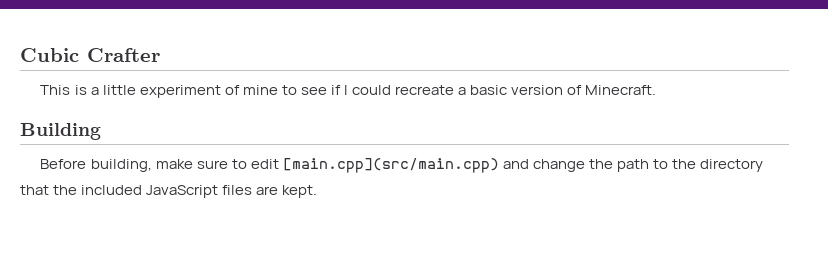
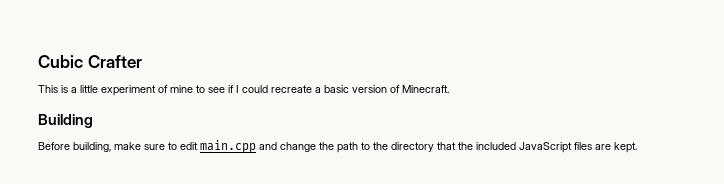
[282,158,499,173] [main.cpp](src/main.cpp) -> [200,140,256,153] main.cpp

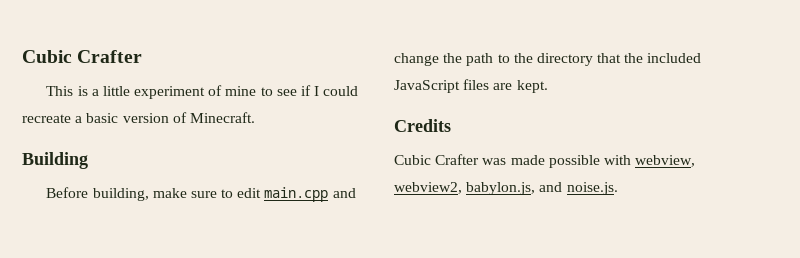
(637, 147) none -> [394,119,451,132] [394,154,696,168] [394,182,618,195] // Credits // Cubic Crafter was made possible with webview, webview2, babylon.js, and noise.js.

